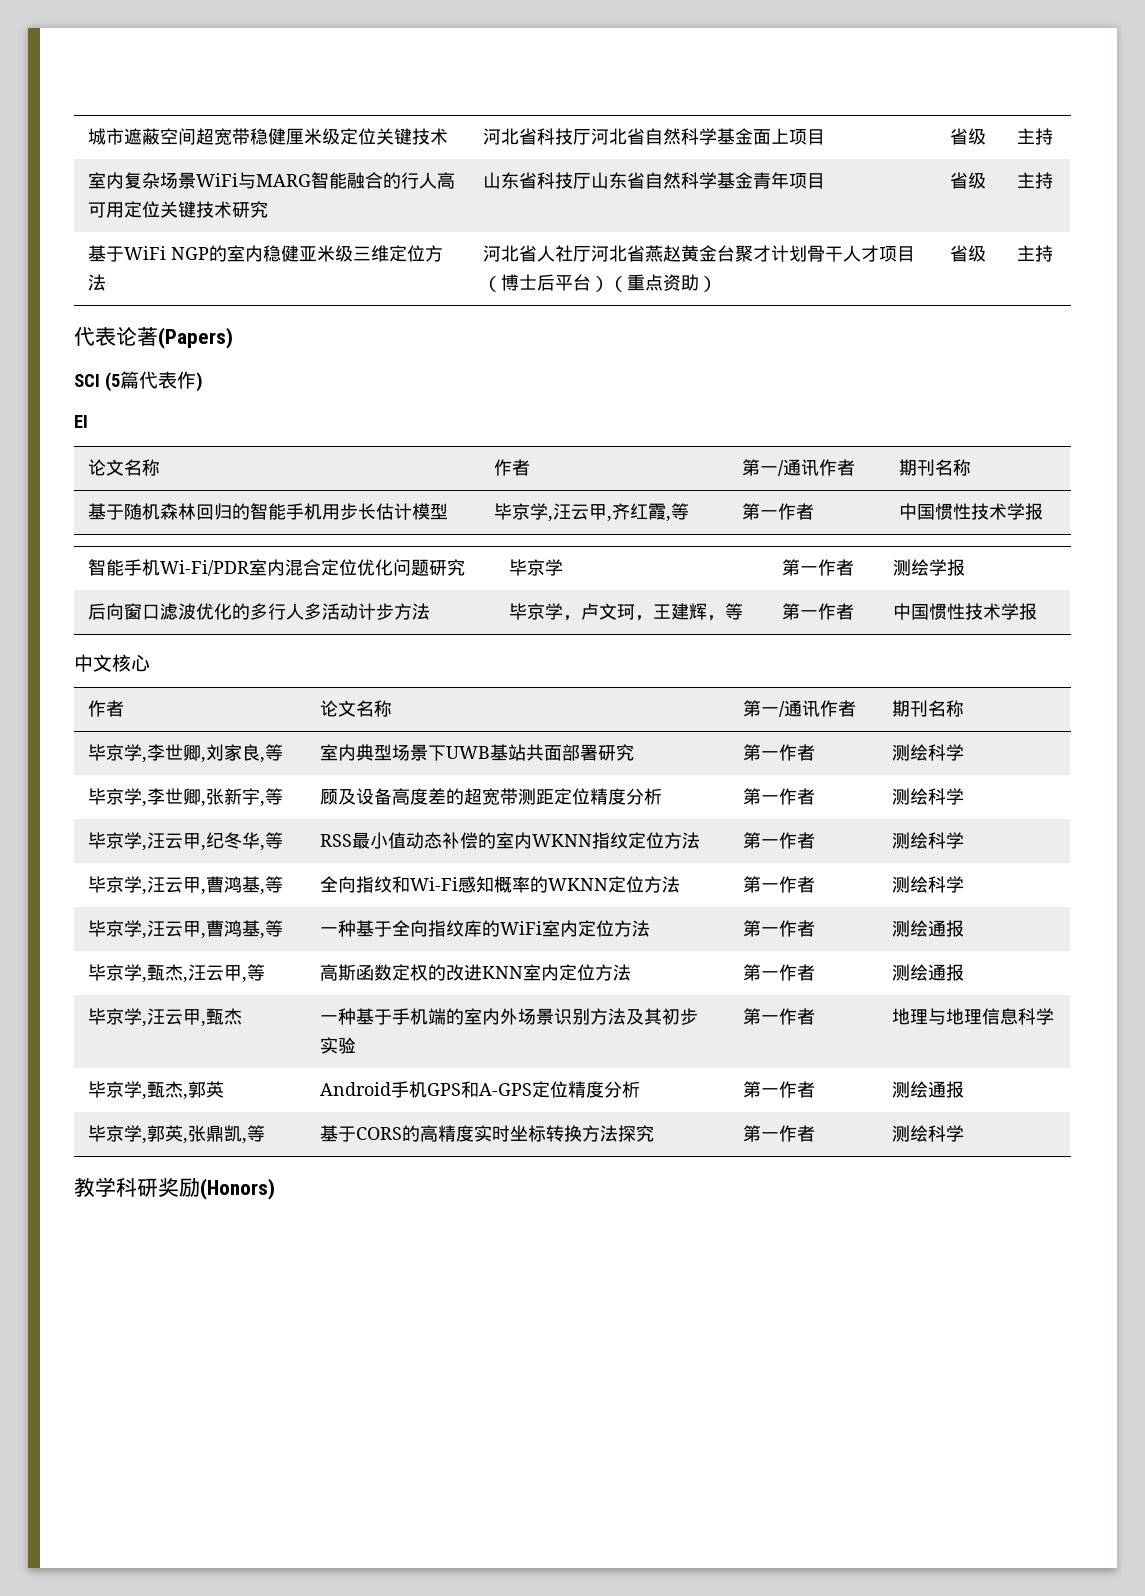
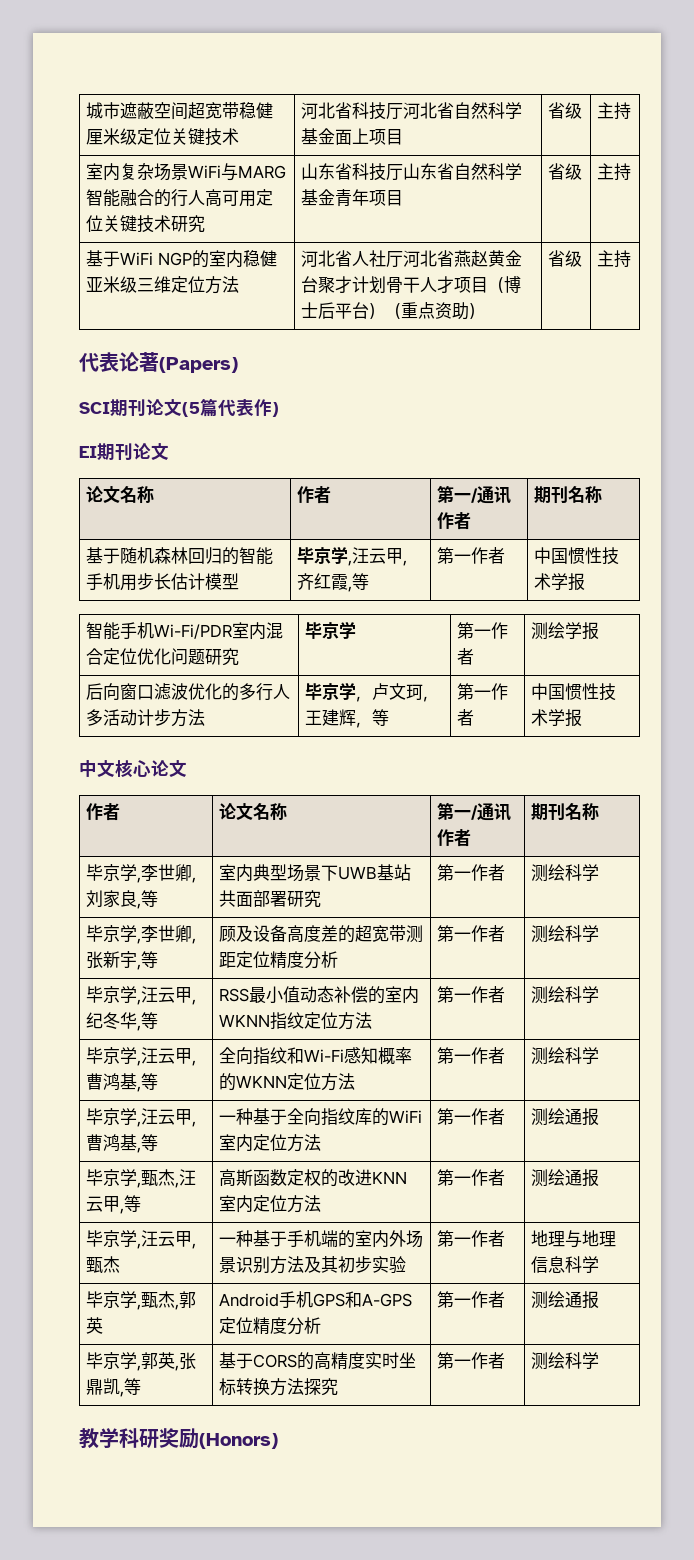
(100, 380) none -> [110,399,182,417] 期刊论文
(88, 421) none -> [97,443,169,461] 期刊论文
(150, 663) none -> [151,760,187,778] 论文

